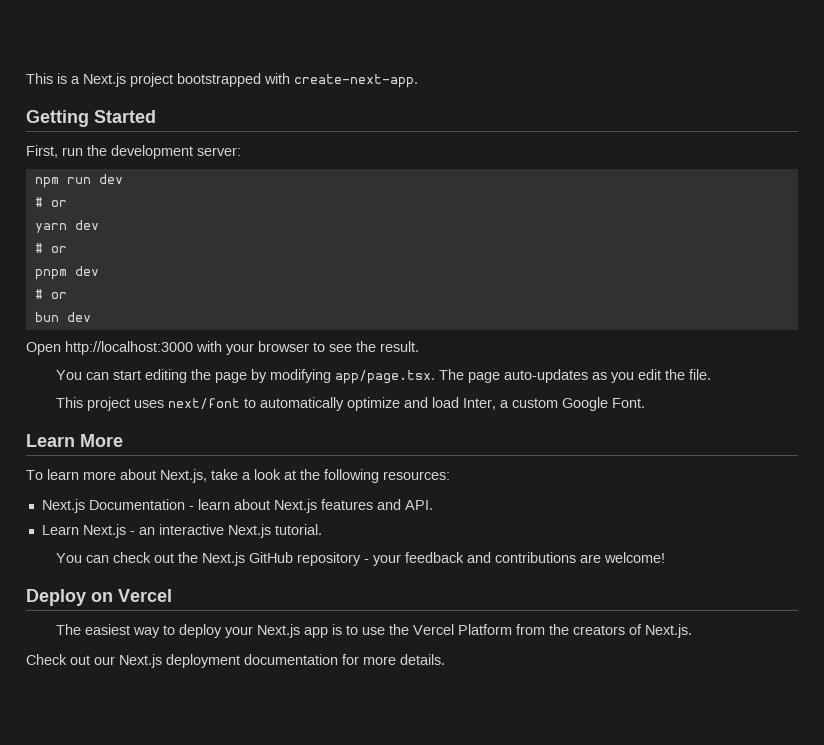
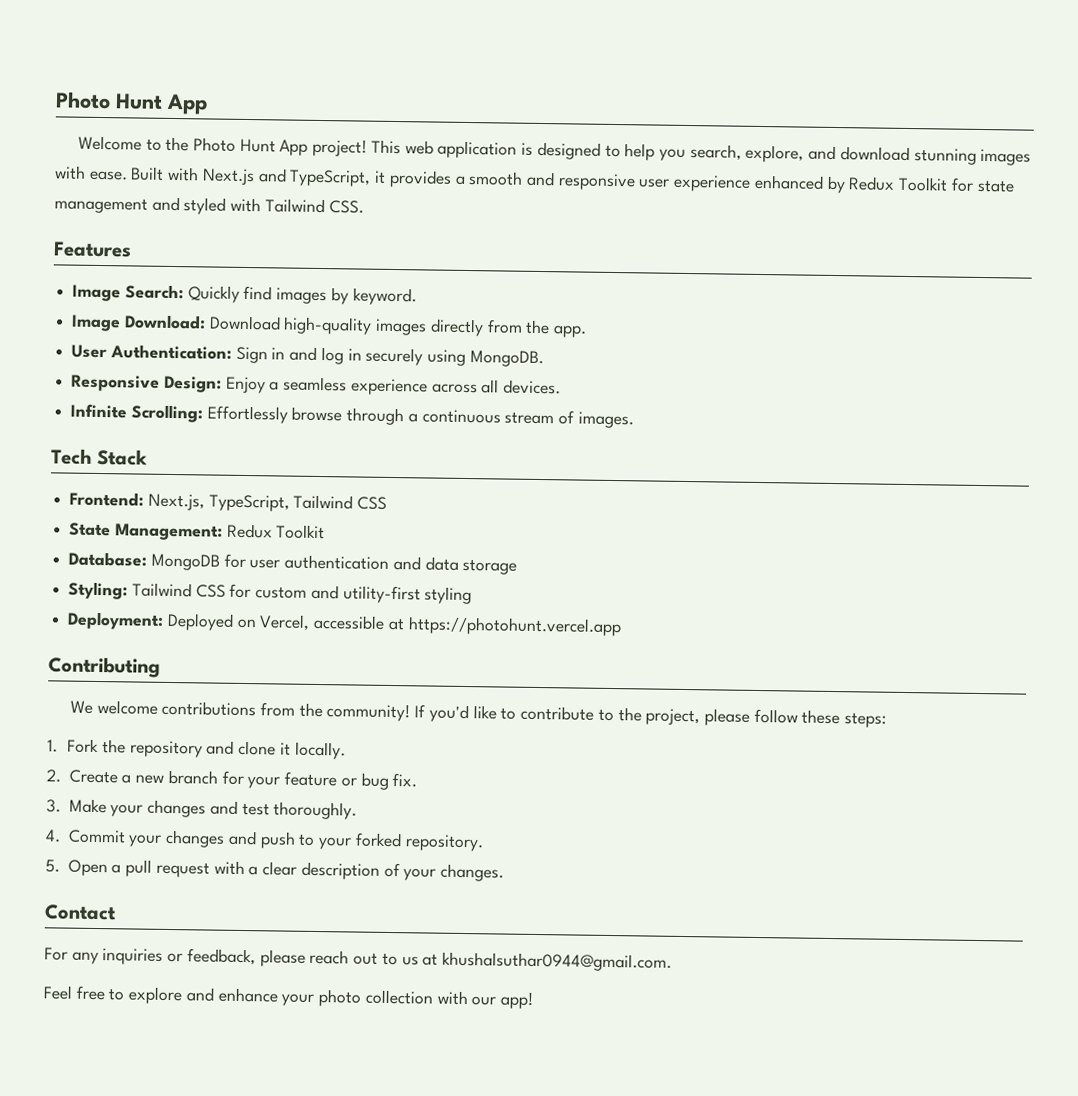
[26,73,418,88] [26,110,156,127] [26,145,241,159] [34,174,123,188] [34,197,67,207] [34,220,99,233] [34,243,67,253] [34,266,99,280] [34,289,67,299] [34,312,91,322] [26,341,419,355] [56,369,712,384] [56,397,646,411] [26,434,123,447] [26,469,450,483] [41,499,433,513] [41,524,322,538] [56,552,666,566] [26,589,172,606] [56,624,693,638] [26,654,445,668] This is a Next.js project bootstrapped with create-next-app. // Getting Started // First, run the development server: // npm run dev // # or // yarn dev // # or // pnpm dev // # or // bun dev // Open http://localhost:3000 with your browser to see the result. // You can start editing the page by modifying app/page.tsx. The page auto-updates as you edit the file. // This project uses next/font to automatically optimize and load Inter, a custom Google Font. // Learn More // To learn more about Next.js, take a look at the following resources: // Next.js Documentation - learn about Next.js features and API. // Learn Next.js - an interactive Next.js tutorial. // You can check out the Next.js GitHub repository - your feedback and contributions are welcome! // Deploy on Vercel // The easiest way to deploy your Next.js app is to use the Vercel Platform from the creators of Next.js. // Check out our Next.js deployment documentation for more details. -> [55,91,208,115] [77,135,1032,166] [54,165,1015,194] [54,196,364,215] [53,241,132,258] [72,284,417,306] [71,314,588,338] [71,344,544,368] [71,374,562,396] [70,403,634,429] [51,448,148,466] [69,491,388,512] [69,522,326,541] [68,551,518,575] [68,581,473,605] [67,611,622,637] [48,656,161,678] [69,699,888,728] [47,738,346,760] [46,769,418,790] [46,798,358,820] [45,829,484,852] [45,859,504,882] [44,904,117,921] [44,947,672,972] [43,985,533,1009] Photo Hunt App // Welcome to the Photo Hunt App project! This web application is designed to help you search, explore, and download stunning images with ease. Built with Next.js and TypeScript, it provides a smooth and responsive user experience enhanced by Redux Toolkit for state management and styled with Tailwind CSS. // Features // Image Search: Quickly find images by keyword. // Image Download: Download high-quality images directly from the app. // User Authentication: Sign in and log in securely using MongoDB. // Responsive Design: Enjoy a seamless experience across all devices. // Infinite Scrolling: Effortlessly browse through a continuous stream of images. // Tech Stack // Frontend: Next.js, TypeScript, Tailwind CSS // State Management: Redux Toolkit // Database: MongoDB for user authentication and data storage // Styling: Tailwind CSS for custom and utility-first styling // Deployment: Deployed on Vercel, accessible at https://photohunt.vercel.app // Contributing // We welcome contributions from the community! If you'd like to contribute to the project, please follow these steps: // 1. Fork the repository and clone it locally. // 2. Create a new branch for your feature or bug fix. // 3. Make your changes and test thoroughly. // 4. Commit your changes and push to your forked repository. // 5. Open a pull request with a clear description of your changes. // Contact // For any inquiries or feedback, please reach out to us at khushalsuthar0944@gmail.com. // Feel free to explore and enhance your photo collection with our app!

